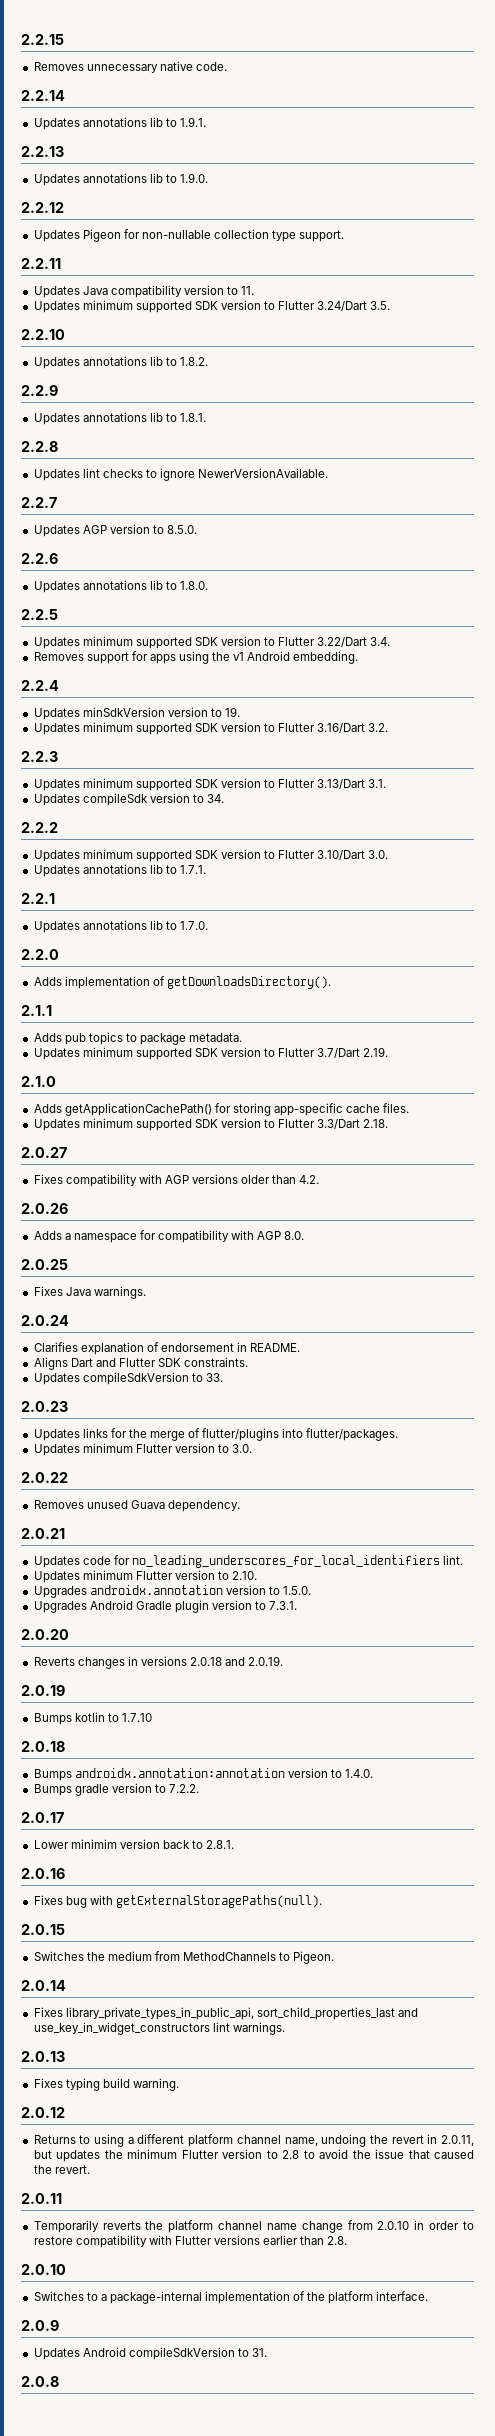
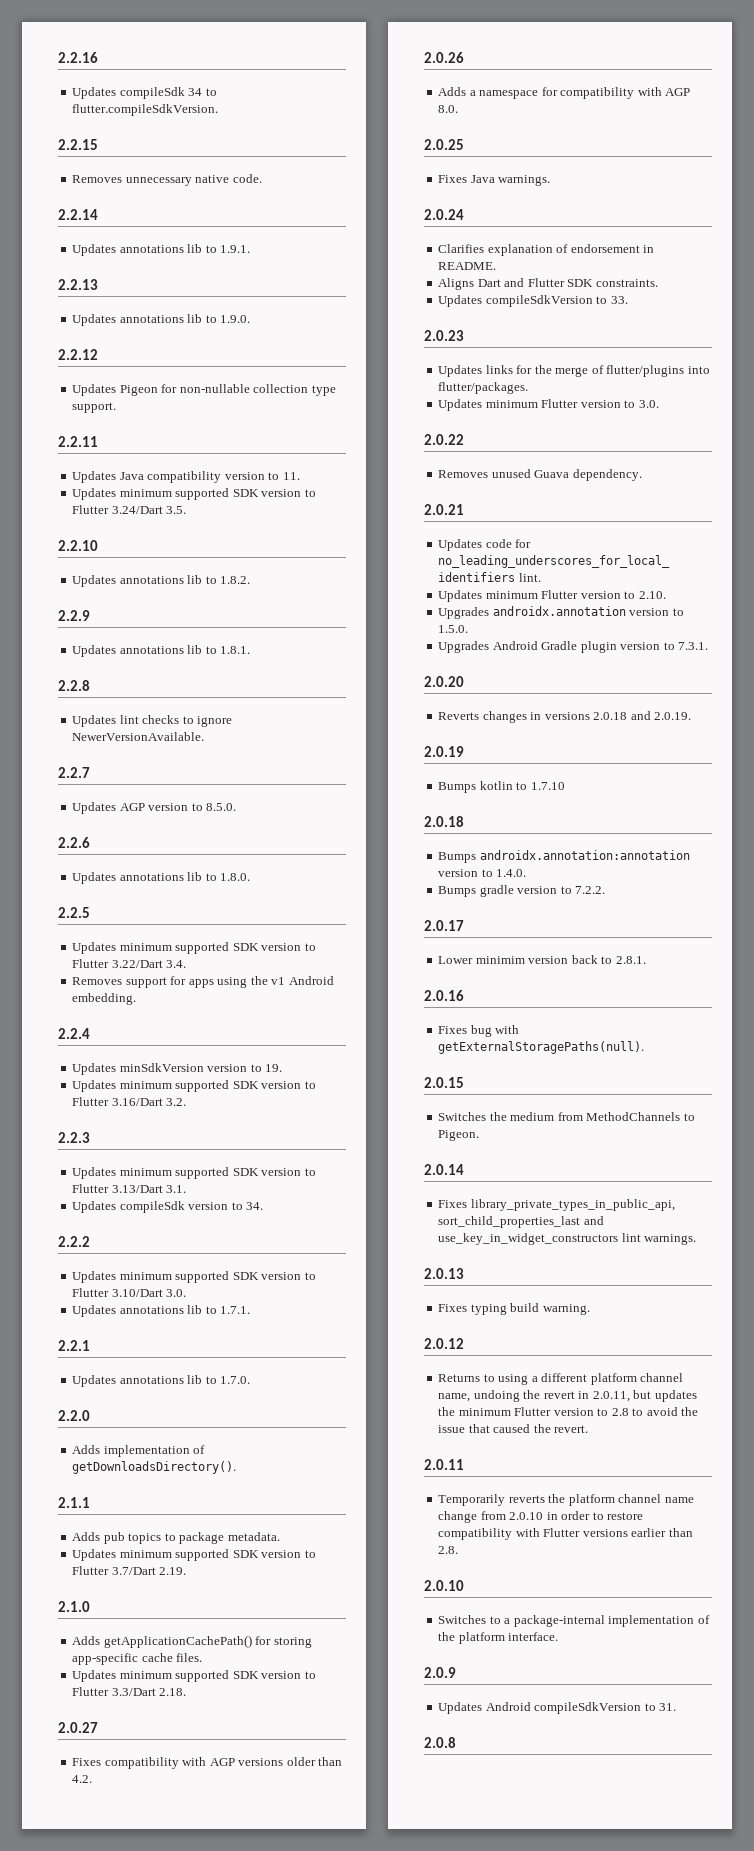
(21, 39) none -> [58,52,98,63] [72,87,217,99] [72,104,219,116] 2.2.16 // Updates compileSdk 34 to flutter.compileSdkVersion. //

